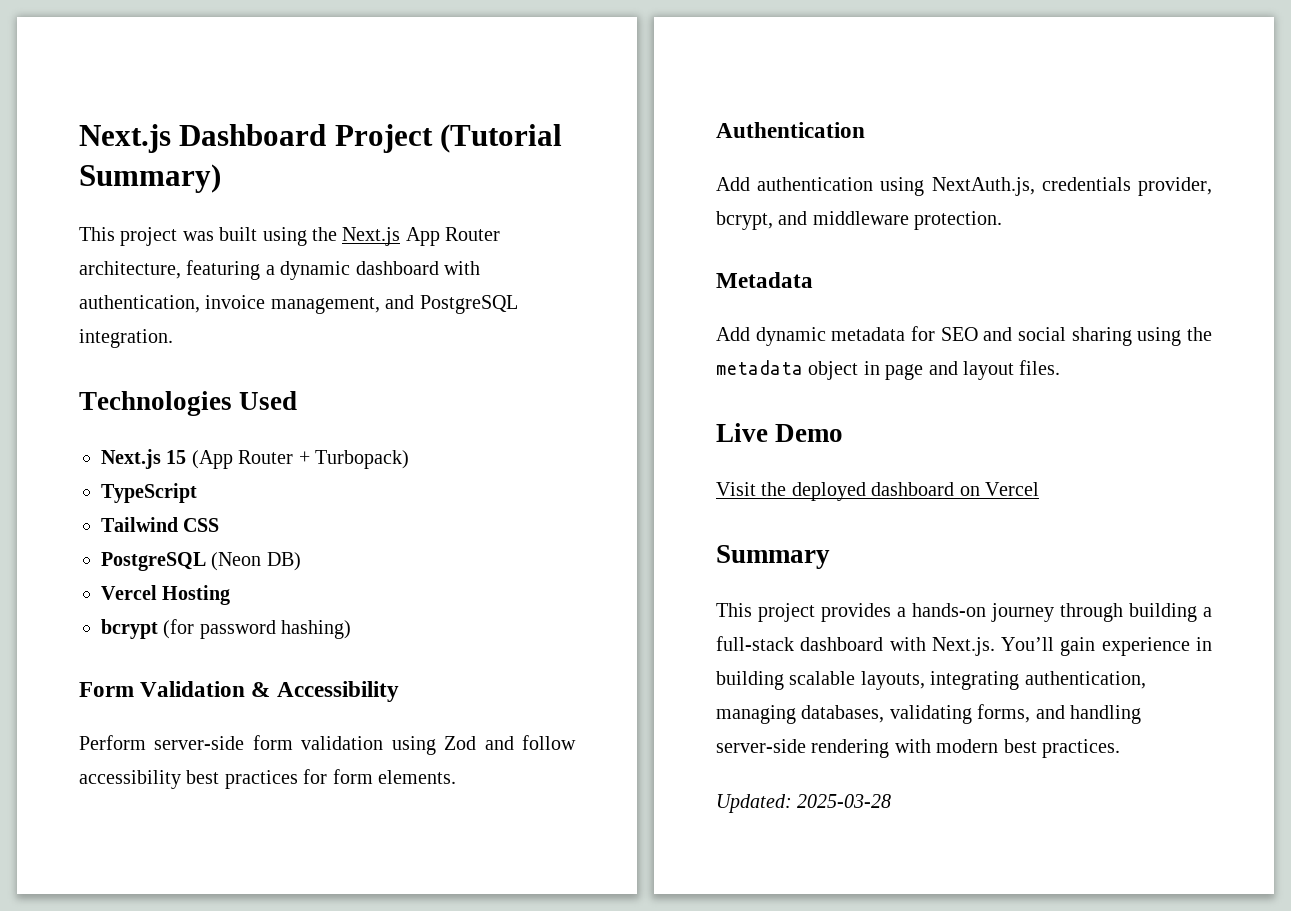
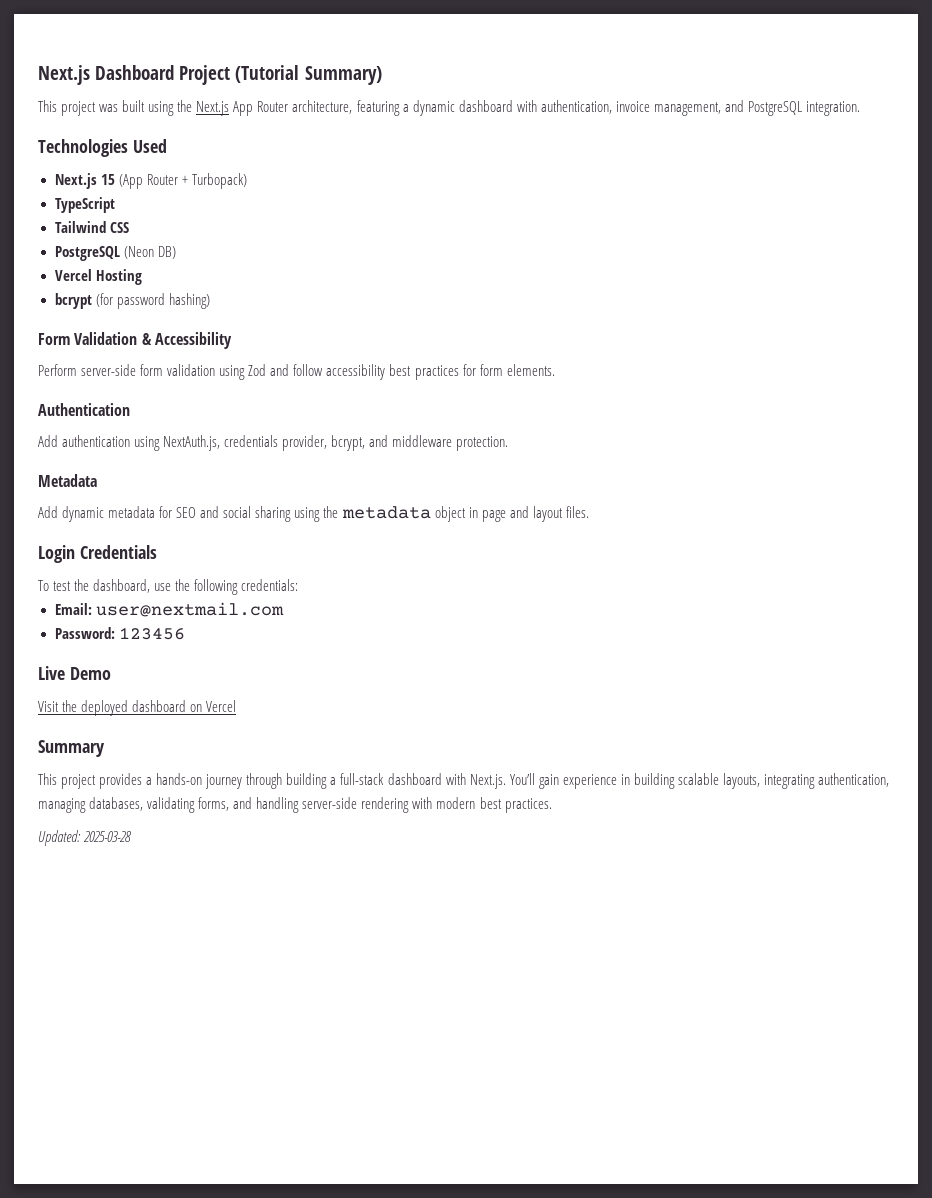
(1061, 367) none -> [38,545,157,563] [38,579,299,595] [54,602,284,617] [54,627,185,640] // Login Credentials // To test the dashboard, use the following credentials: // Email: user@nextmail.com // Password: 123456

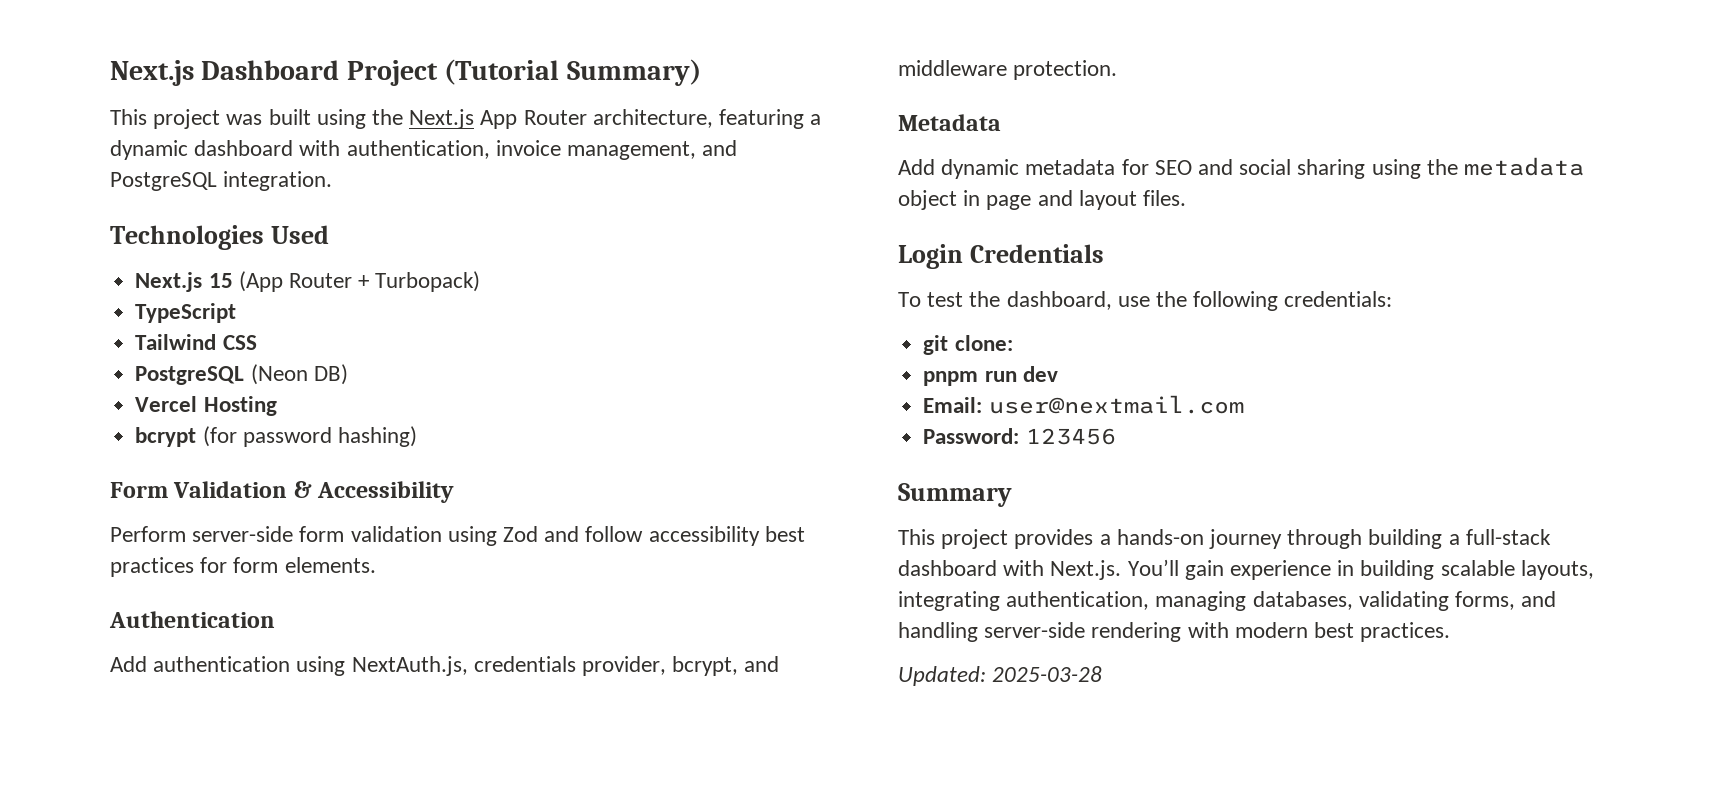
(299, 585) none -> [923,335,1013,355] [923,366,1058,386] // git clone: // pnpm run dev
[38,666,111,680] [38,700,237,716] // Live Demo // Visit the deployed dashboard on Vercel -> (1116, 436) none

